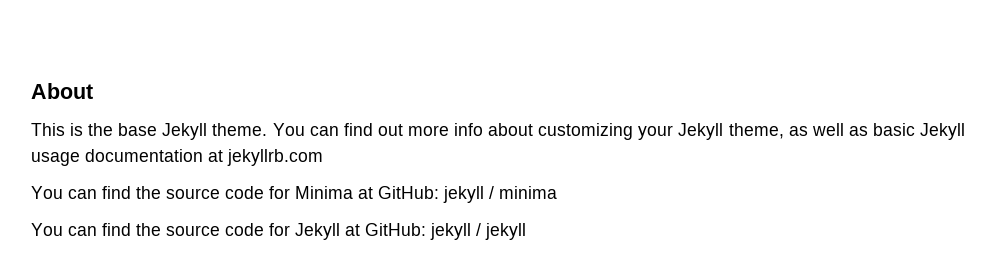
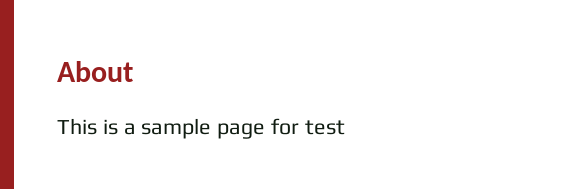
[88,123,965,140] [31,149,323,166] [31,186,557,203] [31,223,526,240] the base Jekyll theme. You can find out more info about customizing your Jekyll theme, as well as basic Jekyll usage documentation at jekyllrb.com // You can find the source code for Minima at GitHub: jekyll / minima // You can find the source code for Jekyll at GitHub: jekyll / jekyll -> [123,118,345,139] a sample page for test

